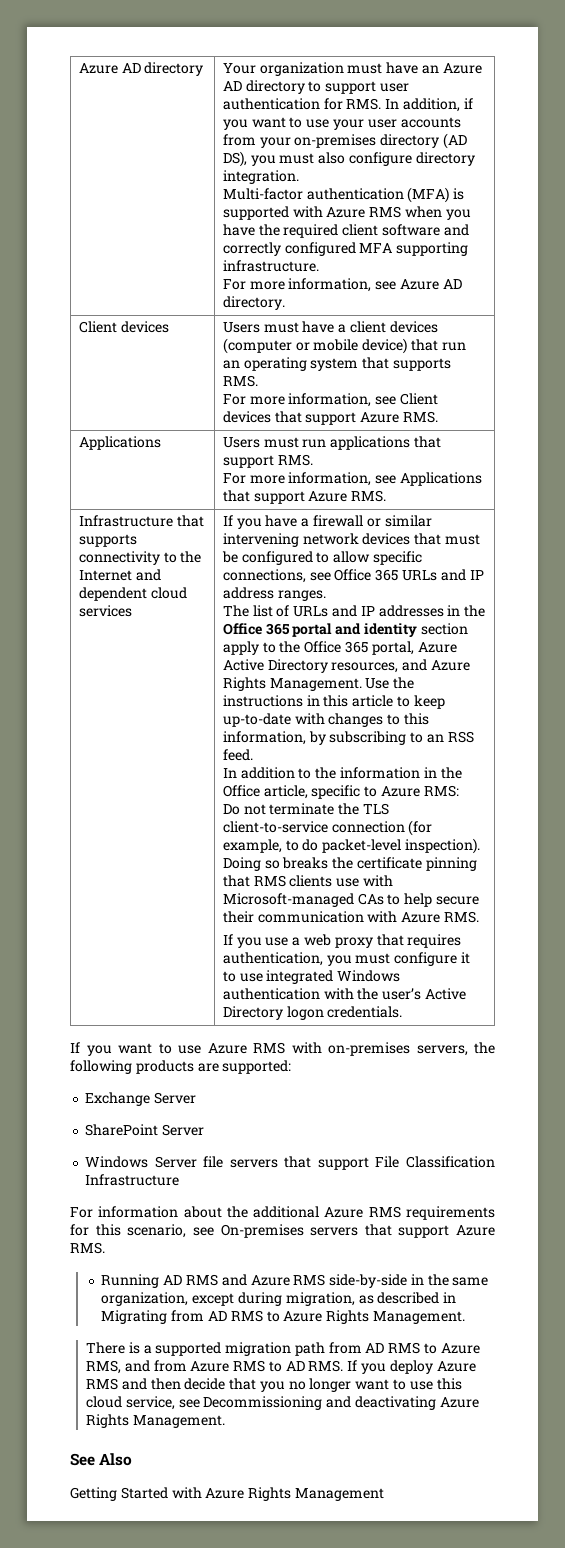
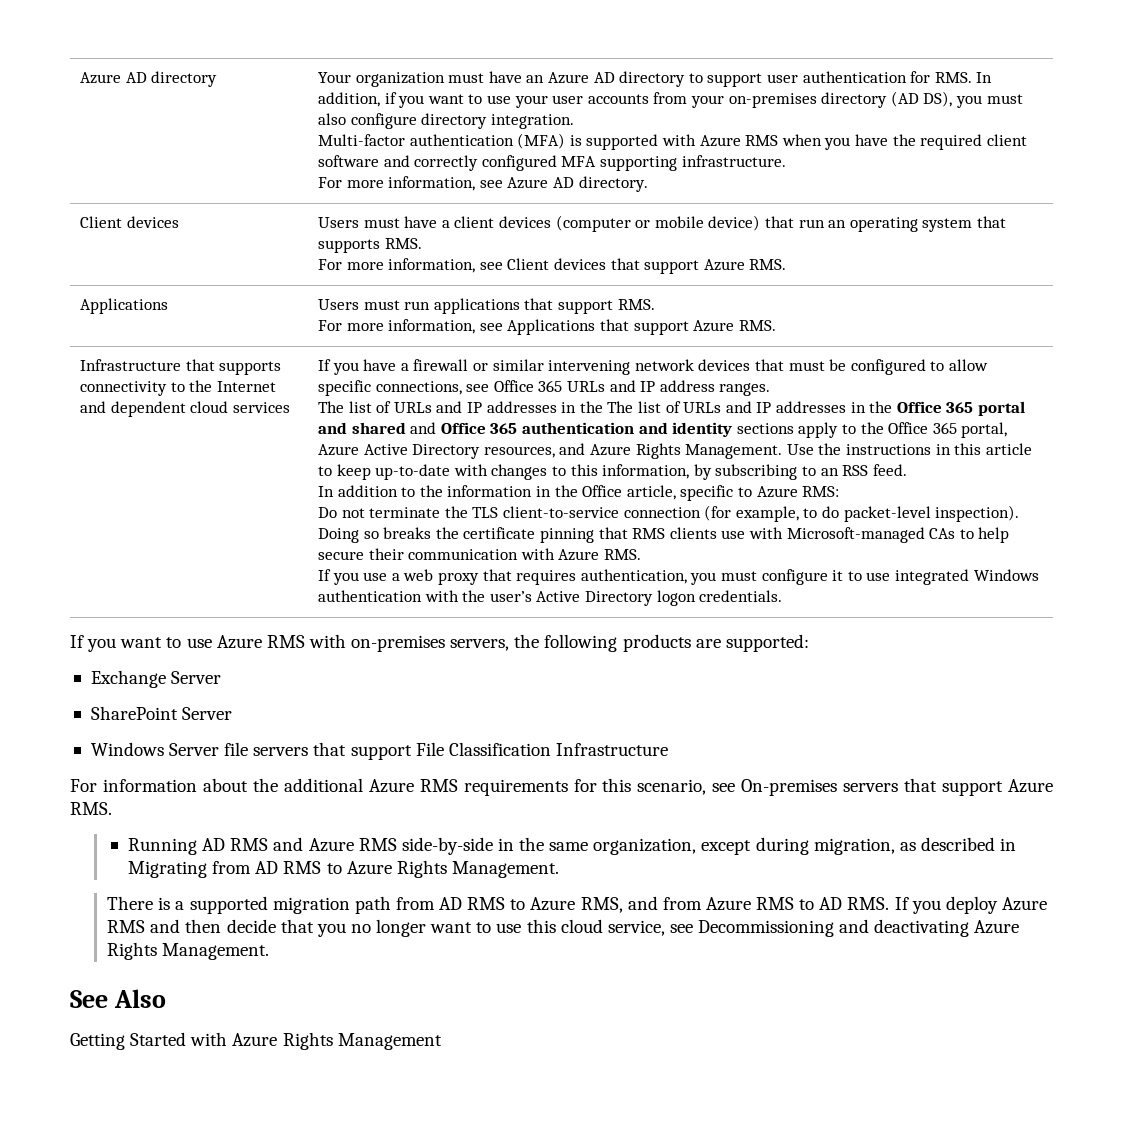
[222,623,468,637] Office 365 portal and identity section -> [607,401,1025,416] [318,422,794,437] The list of URLs and IP addresses in the Office 365 portal and shared and Office 365 authentication and identity sections

